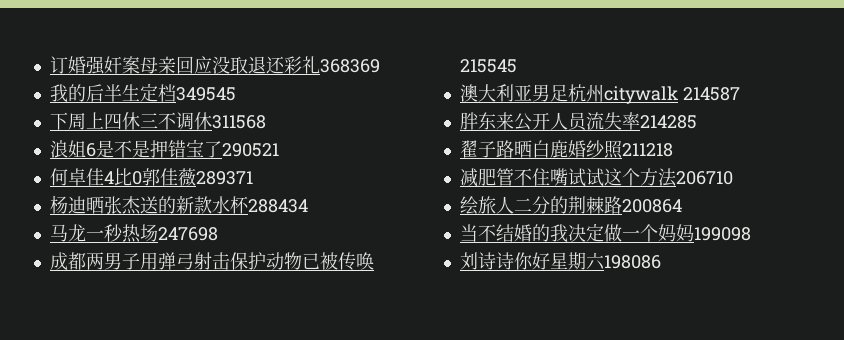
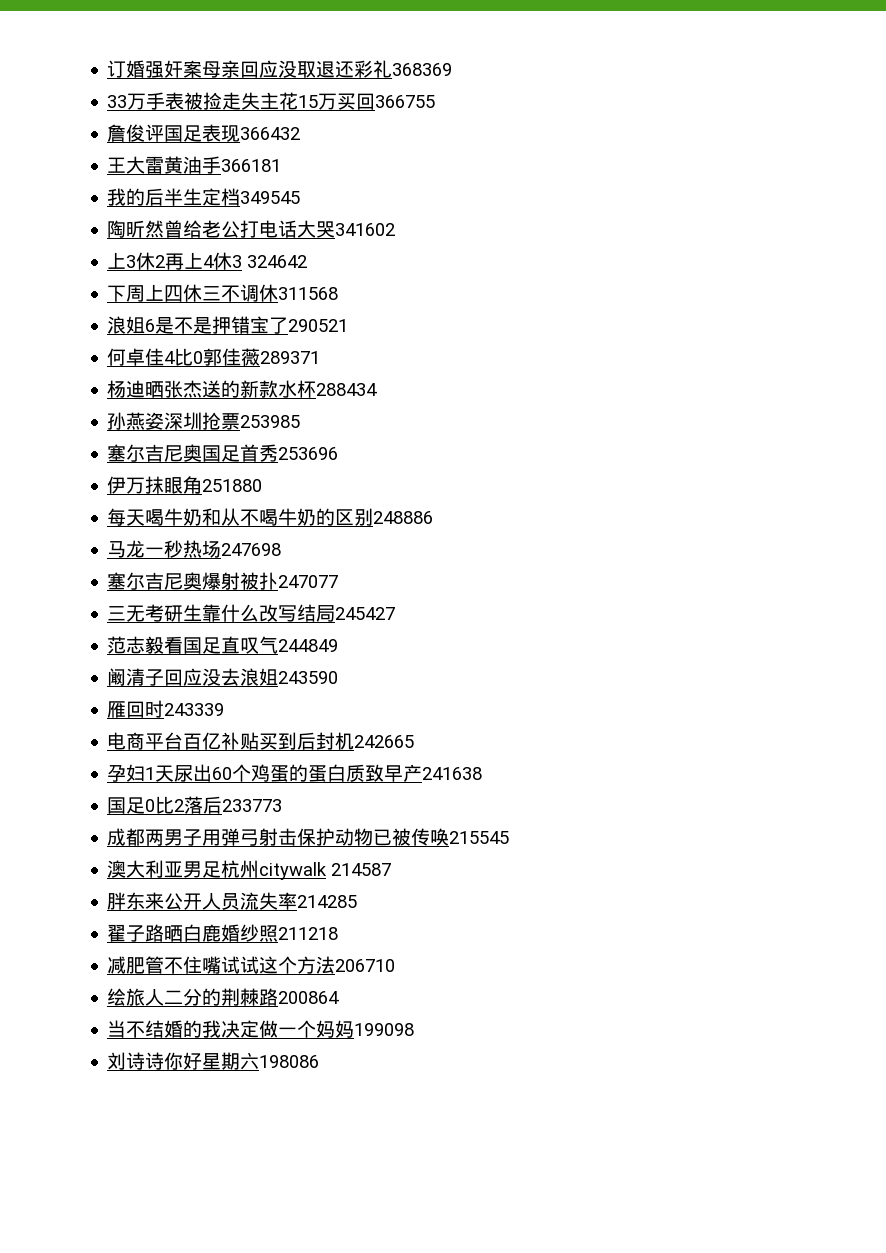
(380, 66) none -> [107,92,436,110] [107,124,301,142] [107,156,282,174] // 33万手表被捡走失主花15万买回366755 // 詹俊评国足表现366432 // 王大雷黄油手366181
(236, 94) none -> [107,220,396,238] [107,252,308,270] // 陶昕然曾给老公打电话大哭341602 // 上3休2再上4休3 324642
[49,224,218,243] 马龙一秒热场247698 -> [107,412,301,430] [107,444,339,462] [107,476,263,494] [107,508,434,526] [107,540,282,558] [107,572,339,590] [107,604,396,622] [107,636,339,654] [107,668,339,686] [107,700,225,718] [107,732,415,750] [107,764,483,782] [107,796,283,814] 孙燕姿深圳抢票253985 // 塞尔吉尼奥国足首秀253696 // 伊万抹眼角251880 // 每天喝牛奶和从不喝牛奶的区别248886 // 马龙一秒热场247698 // 塞尔吉尼奥爆射被扑247077 // 三无考研生靠什么改写结局245427 // 范志毅看国足直叹气244849 // 阚清子回应没去浪姐243590 // 雁回时243339 // 电商平台百亿补贴买到后封机242665 // 孕妇1天尿出60个鸡蛋的蛋白质致早产241638 // 国足0比2落后233773

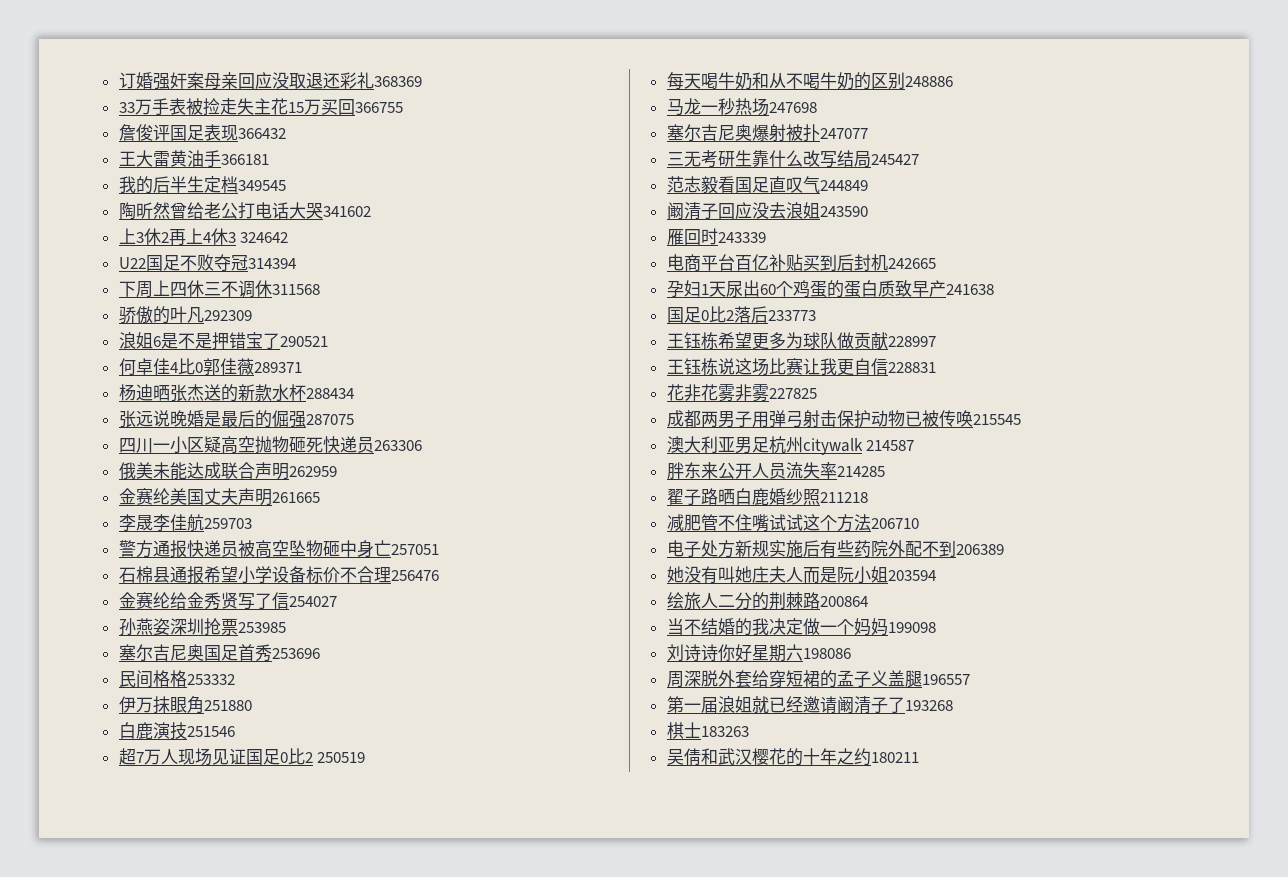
(308, 261) none -> [118,254,296,272] // U22国足不败夺冠314394
(339, 293) none -> [118,306,252,324] // 骄傲的叶凡292309
(378, 389) none -> [118,410,354,428] [118,436,422,454] [118,462,337,480] [118,487,320,506] [118,514,252,531] [118,540,439,558] [118,566,439,584] [118,591,337,610] // 张远说晚婚是最后的倔强287075 // 四川一小区疑高空抛物砸死快递员263306 // 俄美未能达成联合声明262959 // 金赛纶美国丈夫声明261665 // 李晟李佳航259703 // 警方通报快递员被高空坠物砸中身亡257051 // 石棉县通报希望小学设备标价不合理256476 // 金赛纶给金秀贤写了信254027
(339, 453) none -> [118,670,235,688] // 民间格格253332
(263, 485) none -> [118,722,235,740] [118,748,366,766] // 白鹿演技251546 // 超7万人现场见证国足0比2 250519
(283, 805) none -> [666,332,936,350] [666,357,936,376] [666,384,817,402] // 王钰栋希望更多为球队做贡献228997 // 王钰栋说这场比赛让我更自信228831 // 花非花雾非雾227825
(396, 965) none -> [666,540,1004,558] [666,566,936,584] // 电子处方新规实施后有些药院外配不到206389 // 她没有叫她庄夫人而是阮小姐203594
(320, 1061) none -> [666,670,970,688] [666,696,953,714] [666,722,749,739] [666,748,919,766] // 周深脱外套给穿短裙的孟子义盖腿196557 // 第一届浪姐就已经邀请阚清子了193268 // 棋士183263 // 吴倩和武汉樱花的十年之约180211

